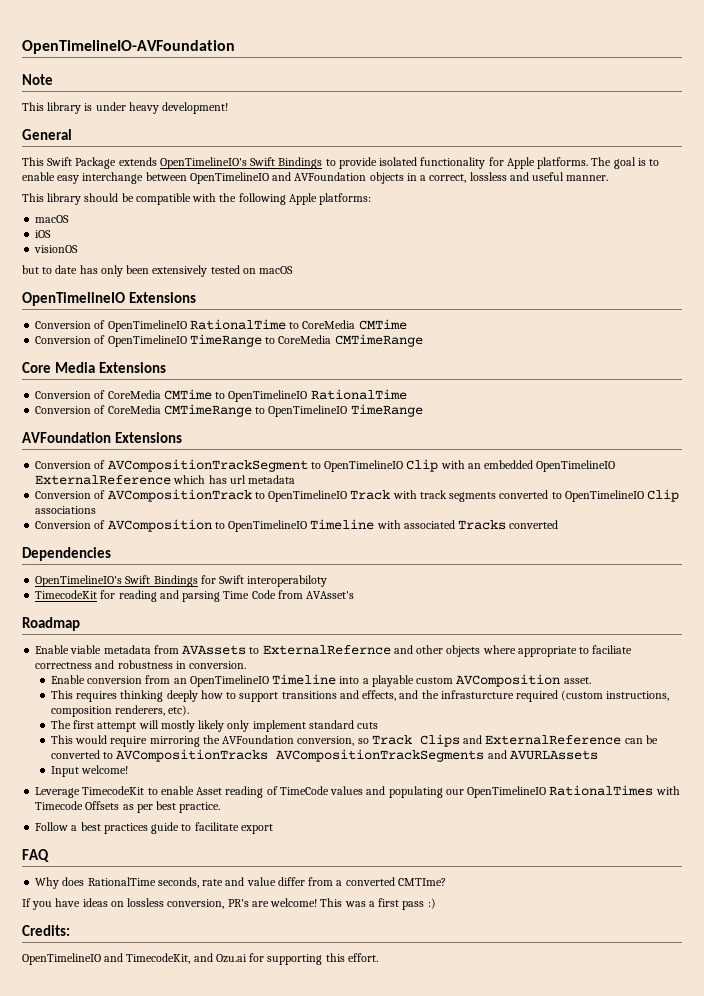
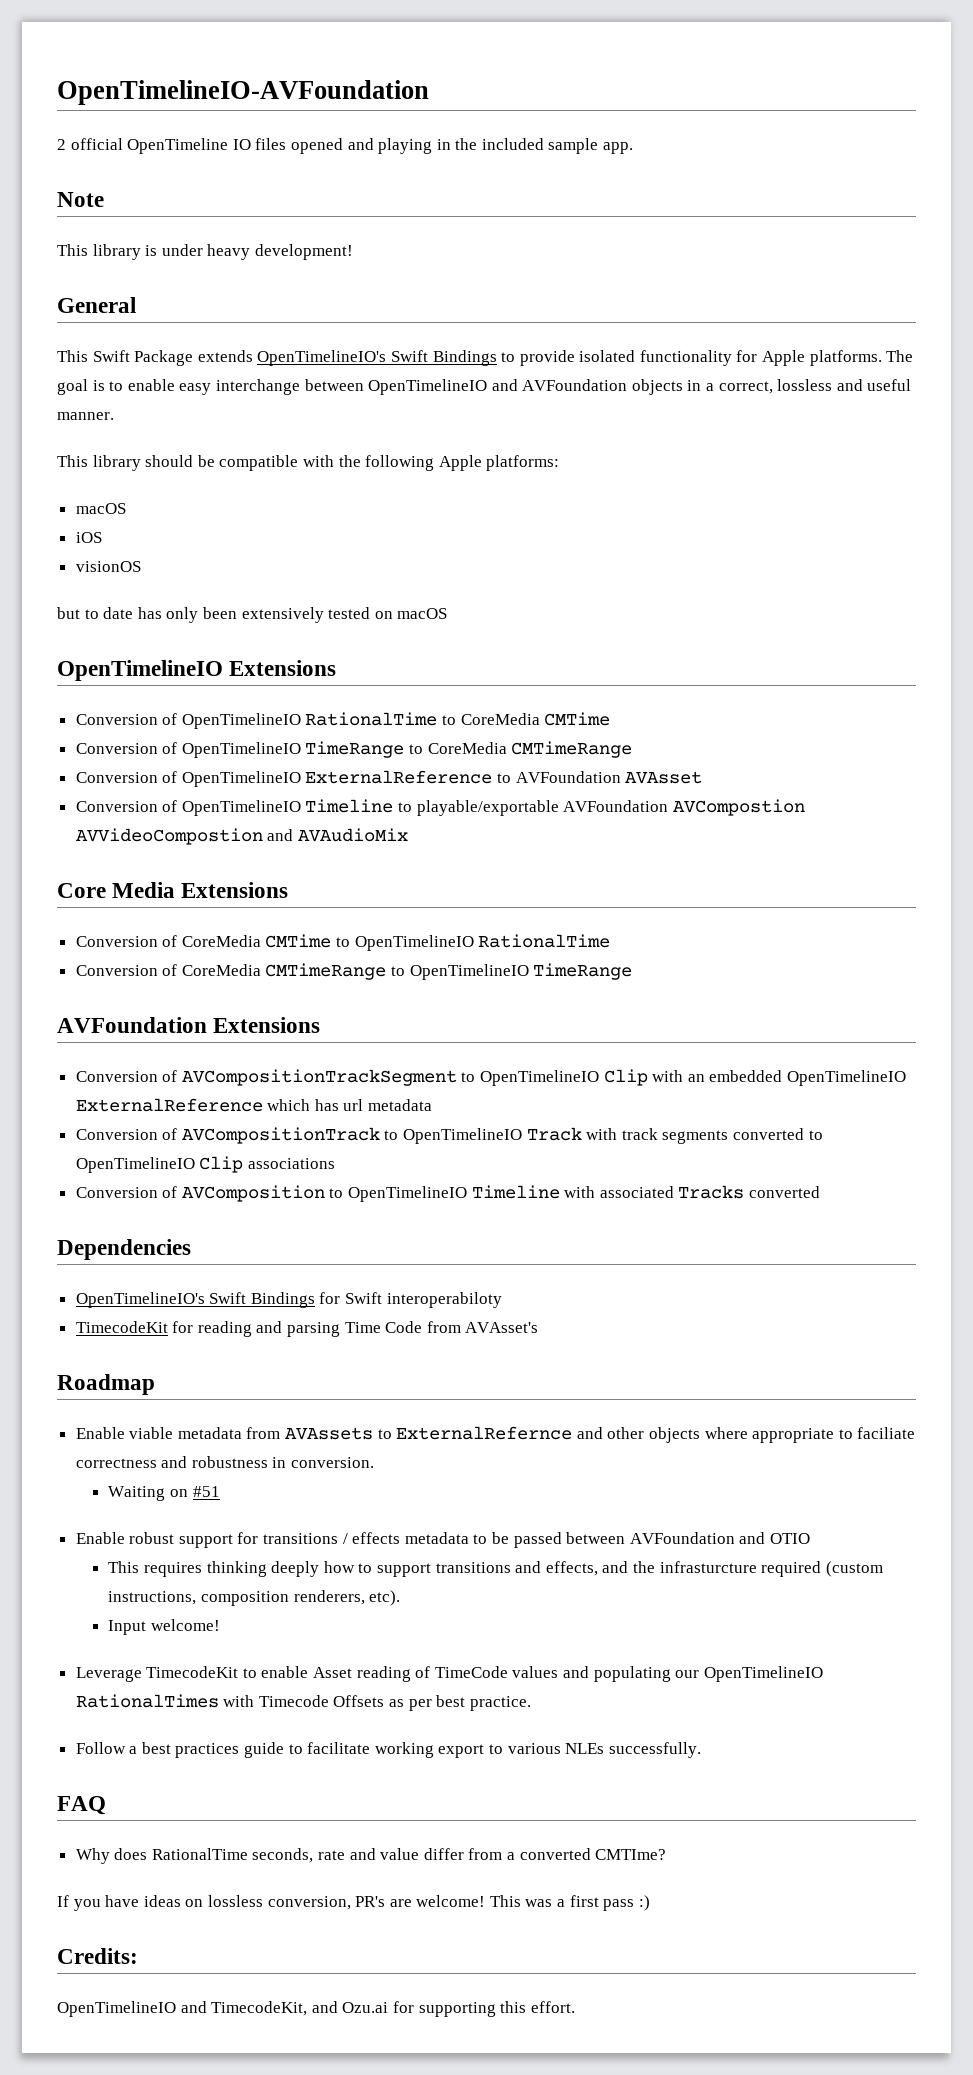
(235, 47) none -> [57,138,634,154] // 2 official OpenTimeline IO files opened and playing in the included sample app.
(423, 340) none -> [75,770,703,787] [75,799,805,816] [75,828,408,845] // Conversion of OpenTimelineIO ExternalReference to AVFoundation AVAsset // Conversion of OpenTimelineIO Timeline to playable/exportable AVFoundation AVCompostion AVVideoCompostion and AVAudioMix
[50,674,591,687] Enable conversion from an OpenTimelineIO Timeline into a playable custom AVComposition asset. -> [108,1486,220,1501] [75,1532,810,1548] Waiting on #51 // Enable robust support for transitions / effects metadata to be passed between AVFoundation and OTIO
[50,720,379,732] [50,734,658,747] [50,749,598,762] // The first attempt will mostly likely only implement standard cuts // This would require mirroring the AVFoundation conversion, so Track Clips and ExternalReference can be converted to AVCompositionTracks AVCompositionTrackSegments and AVURLAssets -> (401, 1598) none
(239, 826) none -> [374,1742,434,1758] working
(273, 829) none -> [489,1742,701,1758] to various NLEs successfully.

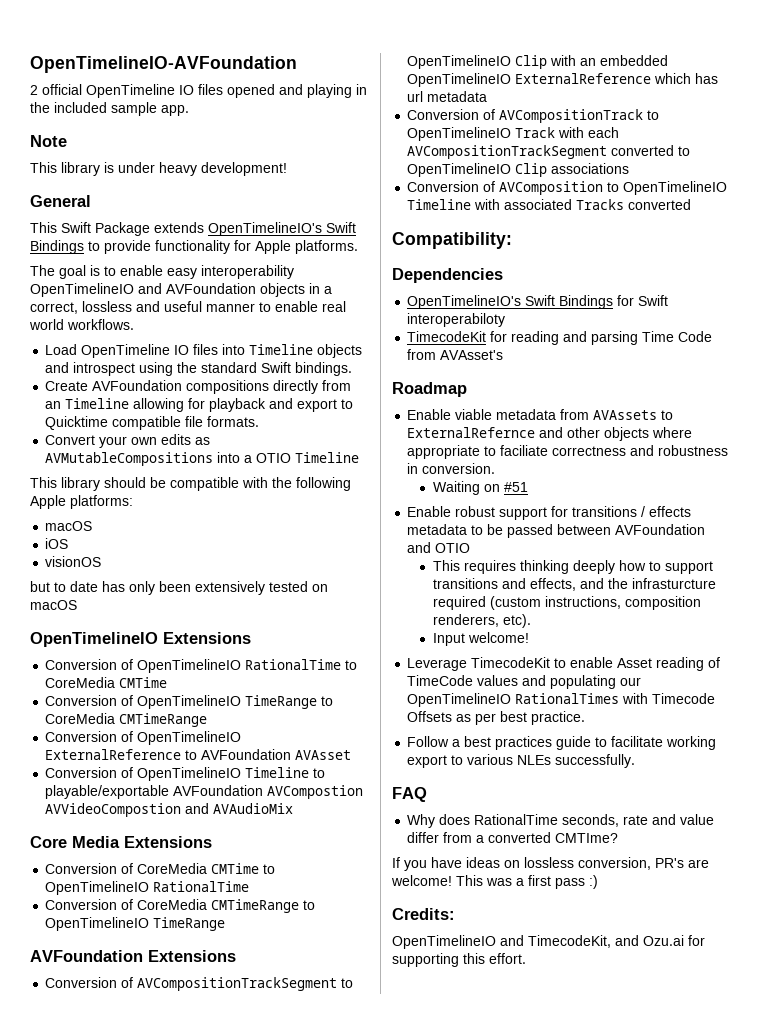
[579,350,636,362] isolated -> (151, 247) none
(882, 358) none -> (358, 247) //
[215,379,364,395] interchange between -> [201,265,294,279] interoperability
[57,412,114,420] manner. -> [206,301,346,312] [29,319,134,330] [45,344,363,358] [45,362,353,376] [45,380,352,394] [45,398,354,412] [45,416,260,430] [45,434,211,448] [45,452,360,466] manner to enable real world workflows. // Load OpenTimeline IO files into Timeline objects and introspect using the standard Swift bindings. // Create AVFoundation compositions directly from an Timeline allowing for playback and export to Quicktime compatible file formats. // Convert your own edits as AVMutableCompositions into a OTIO Timeline
[621,1128,729,1144] track segments -> [588,127,620,138] [407,145,608,159] each AVCompositionTrackSegment
(821, 1192) none -> [392,232,512,249] // Compatibility:

